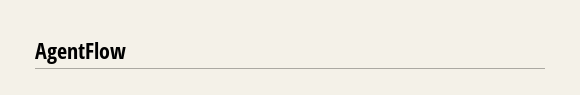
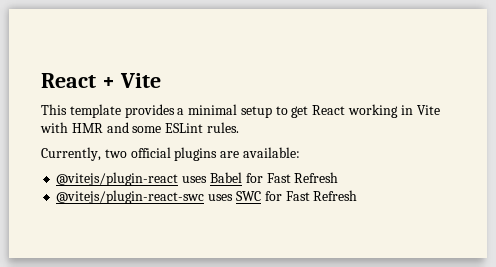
[35,42,126,64] AgentFlow -> [41,73,161,88] [41,104,440,118] [40,122,239,133] [41,147,300,161] [56,172,339,186] [56,190,358,204] React + Vite // This template provides a minimal setup to get React working in Vite with HMR and some ESLint rules. // Currently, two official plugins are available: // @vitejs/plugin-react uses Babel for Fast Refresh // @vitejs/plugin-react-swc uses SWC for Fast Refresh

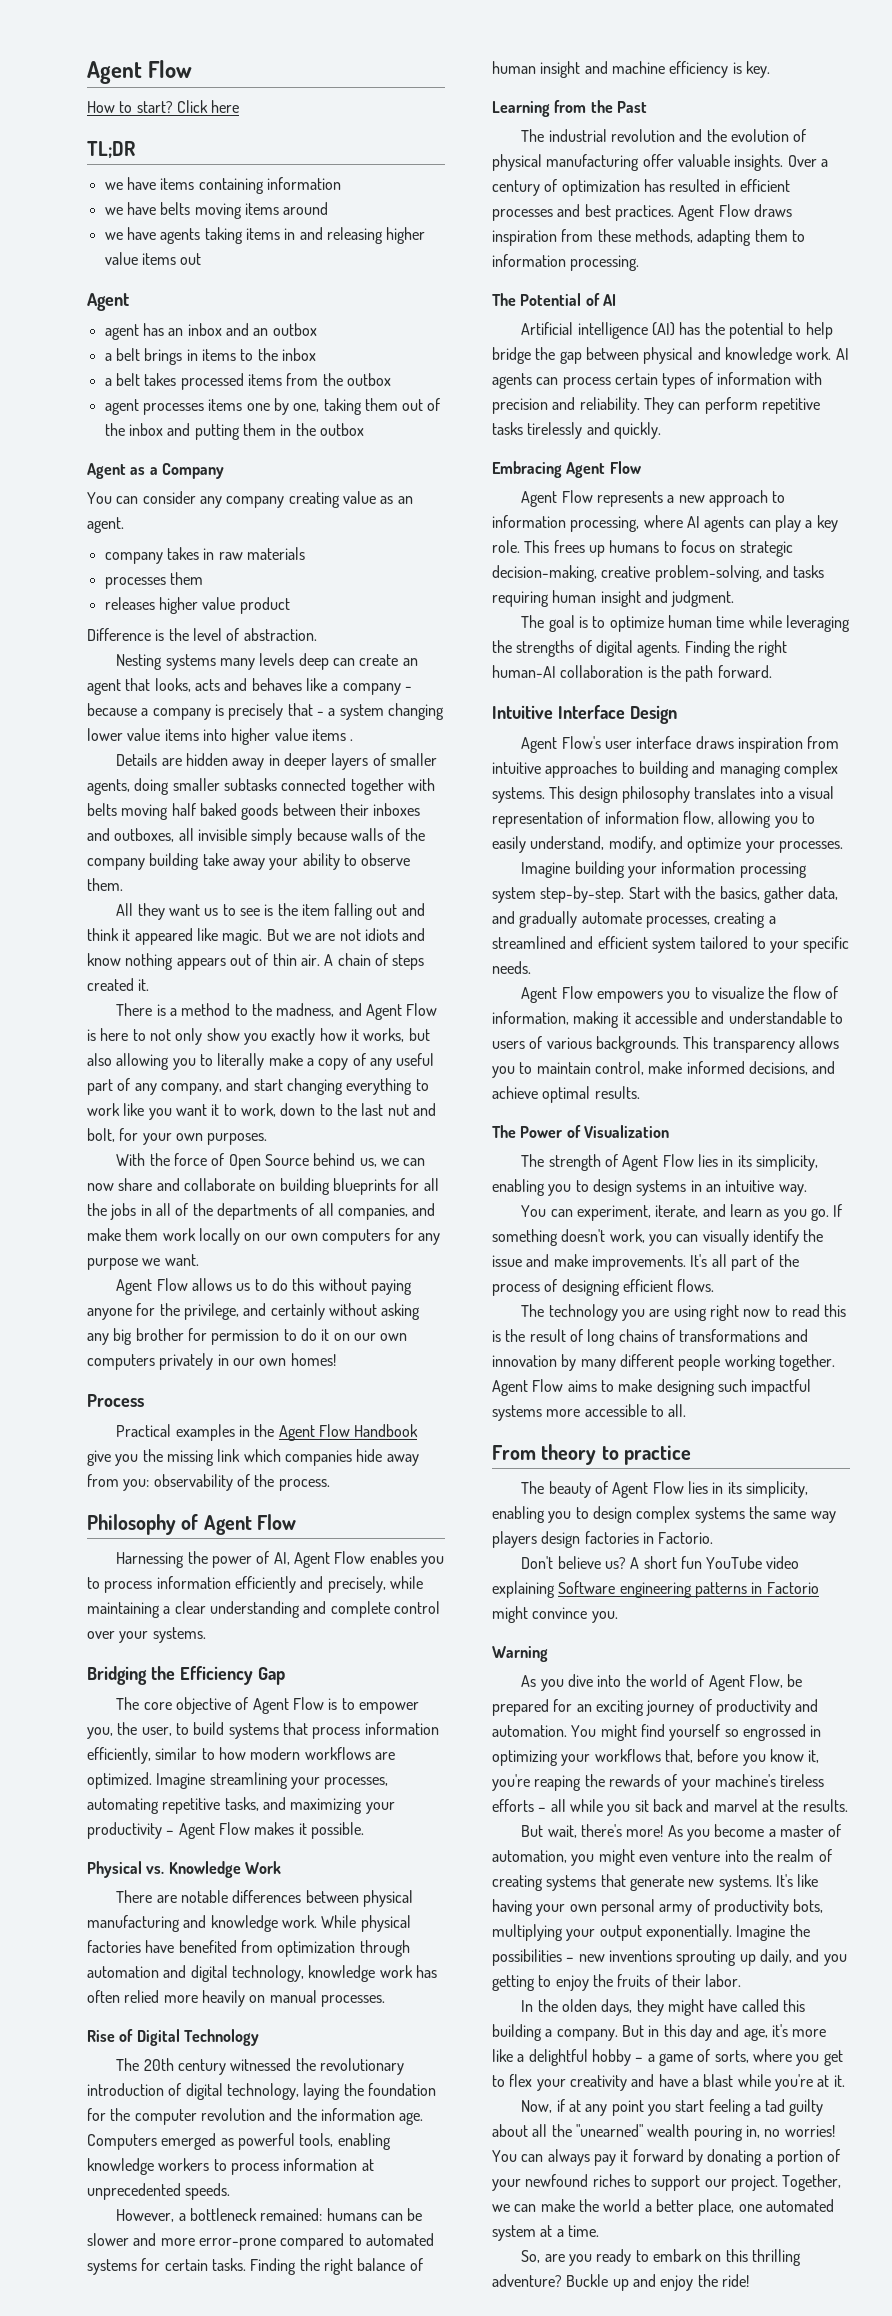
[41,73,161,88] [41,104,440,118] [40,122,239,133] [41,147,300,161] [56,172,339,186] [56,190,358,204] React + Vite // This template provides a minimal setup to get React working in Vite with HMR and some ESLint rules. // Currently, two official plugins are available: // @vitejs/plugin-react uses Babel for Fast Refresh // @vitejs/plugin-react-swc uses SWC for Fast Refresh -> [87,60,193,84] [87,100,240,113] [87,141,135,158] [104,177,341,194] [104,202,329,219] [104,227,426,244] [104,252,202,265] [87,293,129,311] [104,323,317,340] [104,348,316,365] [104,373,391,390] [104,398,441,415] [104,423,364,440] [87,463,224,479] [87,491,413,508] [87,517,124,533] [104,547,305,564] [104,572,203,589] [104,597,290,614] [87,628,317,641] [116,653,418,670] [87,678,412,695] [87,703,444,720] [87,728,354,745] [116,753,437,770] [87,778,435,795] [87,803,421,820] [87,828,425,845] [87,853,411,870] [87,878,123,891] [116,903,425,920] [87,928,426,945] [87,953,425,970] [87,978,150,991] [116,1003,438,1020] [87,1028,430,1045] [87,1053,435,1070] [87,1078,429,1095] [87,1103,436,1120] [87,1128,268,1145] [116,1153,426,1170] [87,1178,439,1195] [87,1203,436,1220] [87,1228,440,1245] [87,1254,199,1270] [116,1278,412,1295] [87,1303,421,1320] [87,1328,408,1345] [87,1353,336,1370] [87,1394,144,1407] [116,1424,419,1441] [87,1449,419,1466] [87,1474,330,1491] [87,1514,297,1535] [116,1551,444,1568] [87,1576,423,1593] [87,1601,440,1618] [87,1627,206,1643] [87,1666,285,1685] [116,1697,419,1714] [87,1722,439,1739] [87,1747,395,1764] [87,1772,389,1789] [87,1797,395,1814] [87,1822,364,1839] [87,1861,281,1878] [116,1890,413,1907] [87,1915,411,1932] [87,1940,410,1957] [87,1965,437,1982] [87,1990,385,2007] [87,2029,259,2046] [116,2058,404,2075] [87,2083,436,2100] [87,2108,424,2125] [87,2133,391,2150] [87,2158,374,2175] [87,2183,231,2200] [116,2208,423,2222] [87,2233,434,2250] [87,2258,423,2275] [492,61,770,78] [492,100,647,117] [521,129,807,142] [492,154,828,171] [492,179,790,196] [492,204,792,221] [492,229,805,246] [492,254,640,271] [492,293,616,306] [521,322,833,339] [492,347,849,364] [492,372,823,389] [492,397,820,414] [492,422,661,439] [492,461,641,478] [521,490,786,507] [492,515,838,532] [492,540,793,557] [492,565,825,582] [492,590,735,607] [521,615,850,632] [492,640,788,657] [492,665,772,682] [492,705,677,724] [521,736,840,753] [492,761,838,778] [492,786,835,803] [492,811,815,828] [492,836,843,853] [521,861,807,878] [492,886,839,903] [492,911,776,928] [492,936,850,953] [492,961,531,974] [521,986,838,1003] [492,1011,843,1028] [492,1036,839,1053] [492,1061,836,1078] [492,1086,640,1103] [492,1125,669,1138] [521,1154,818,1171] [492,1179,807,1196] [521,1204,843,1221] [492,1229,824,1246] [492,1254,799,1271] [492,1279,715,1296] [521,1304,847,1321] [492,1329,808,1346] [492,1354,835,1371] [492,1379,812,1396] [492,1404,687,1421] [492,1444,692,1465] [521,1481,808,1498] [492,1506,836,1523] [492,1531,714,1548] [521,1556,800,1569] [492,1581,819,1598] [492,1606,618,1623] [492,1646,548,1662] [521,1674,803,1691] [492,1699,819,1716] [492,1724,822,1741] [492,1749,820,1766] [492,1774,825,1791] [492,1799,848,1816] [521,1824,842,1841] [492,1849,832,1866] [492,1874,819,1891] [492,1899,824,1916] [492,1924,810,1941] [492,1949,847,1966] [492,1974,742,1991] [521,1999,805,2016] [492,2024,827,2041] [492,2049,843,2066] [492,2074,845,2091] [521,2099,824,2116] [492,2124,835,2141] [492,2149,841,2166] [492,2174,842,2191] [492,2199,834,2216] [492,2225,599,2241] [521,2249,801,2266] [492,2274,749,2291] Agent Flow // How to start? Click here // TL;DR // we have items containing information // we have belts moving items around // we have agents taking items in and releasing higher value items out // Agent // agent has an inbox and an outbox // a belt brings in items to the inbox // a belt takes processed items from the outbox // agent processes items one by one, taking them out of the inbox and putting them in the outbox // Agent as a Company // You can consider any company creating value as an agent. // company takes in raw materials // processes them // releases higher value product // Difference is the level of abstraction. // Nesting systems many levels deep can create an agent that looks, acts and behaves like a company - because a company is precisely that - a system changing lower value items into higher value items . // Details are hidden away in deeper layers of smaller agents, doing smaller subtasks connected together with belts moving half baked goods between their inboxes and outboxes, all invisible simply because walls of the company building take away your ability to observe them. // All they want us to see is the item falling out and think it appeared like magic. But we are not idiots and know nothing appears out of thin air. A chain of steps created it. // There is a method to the madness, and Agent Flow is here to not only show you exactly how it works, but also allowing you to literally make a copy of any useful part of any company, and start changing everything to work like you want it to work, down to the last nut and bolt, for your own purposes. // With the force of Open Source behind us, we can now share and collaborate on building blueprints for all the jobs in all of the departments of all companies, and make them work locally on our own computers for any purpose we want. // Agent Flow allows us to do this without paying anyone for the privilege, and certainly without asking any big brother for permission to do it on our own computers privately in our own homes! // Process // Practical examples in the Agent Flow Handbook give you the missing link which companies hide away from you: observability of the process. // Philosophy of Agent Flow // Harnessing the power of AI, Agent Flow enables you to process information efficiently and precisely, while maintaining a clear understanding and complete control over your systems. // Bridging the Efficiency Gap // The core objective of Agent Flow is to empower you, the user, to build systems that process information efficiently, similar to how modern workflows are optimized. Imagine streamlining your processes, automating repetitive tasks, and maximizing your productivity – Agent Flow makes it possible. // Physical vs. Knowledge Work // There are notable differences between physical manufacturing and knowledge work. While physical factories have benefited from optimization through automation and digital technology, knowledge work has often relied more heavily on manual processes. // Rise of Digital Technology // The 20th century witnessed the revolutionary introduction of digital technology, laying the foundation for the computer revolution and the information age. Computers emerged as powerful tools, enabling knowledge workers to process information at unprecedented speeds. // However, a bottleneck remained: humans can be slower and more error-prone compared to automated systems for certain tasks. Finding the right balance of human insight and machine efficiency is key. // Learning from the Past // The industrial revolution and the evolution of physical manufacturing offer valuable insights. Over a century of optimization has resulted in efficient processes and best practices. Agent Flow draws inspiration from these methods, adapting them to information processing. // The Potential of AI // Artificial intelligence (AI) has the potential to help bridge the gap between physical and knowledge work. AI agents can process certain types of information with precision and reliability. They can perform repetitive tasks tirelessly and quickly. // Embracing Agent Flow // Agent Flow represents a new approach to information processing, where AI agents can play a key role. This frees up humans to focus on strategic decision-making, creative problem-solving, and tasks requiring human insight and judgment. // The goal is to optimize human time while leveraging the strengths of digital agents. Finding the right human-AI collaboration is the path forward. // Intuitive Interface Design // Agent Flow's user interface draws inspiration from intuitive approaches to building and managing complex systems. This design philosophy translates into a visual representation of information flow, allowing you to easily understand, modify, and optimize your processes. // Imagine building your information processing system step-by-step. Start with the basics, gather data, and gradually automate processes, creating a streamlined and efficient system tailored to your specific needs. // Agent Flow empowers you to visualize the flow of information, making it accessible and understandable to users of various backgrounds. This transparency allows you to maintain control, make informed decisions, and achieve optimal results. // The Power of Visualization // The strength of Agent Flow lies in its simplicity, enabling you to design systems in an intuitive way. // You can experiment, iterate, and learn as you go. If something doesn't work, you can visually identify the issue and make improvements. It's all part of the process of designing efficient flows. // The technology you are using right now to read this is the result of long chains of transformations and innovation by many different people working together. Agent Flow aims to make designing such impactful systems more accessible to all. // From theory to practice // The beauty of Agent Flow lies in its simplicity, enabling you to design complex systems the same way players design factories in Factorio. // Don't believe us? A short fun YouTube video explaining Software engineering patterns in Factorio might convince you. // Warning // As you dive into the world of Agent Flow, be prepared for an exciting journey of productivity and automation. You might find yourself so engrossed in optimizing your workflows that, before you know it, you're reaping the rewards of your machine's tireless efforts – all while you sit back and marvel at the results. // But wait, there's more! As you become a master of automation, you might even venture into the realm of creating systems that generate new systems. It's like having your own personal army of productivity bots, multiplying your output exponentially. Imagine the possibilities – new inventions sprouting up daily, and you getting to enjoy the fruits of their labor. // In the olden days, they might have called this building a company. But in this day and age, it's more like a delightful hobby – a game of sorts, where you get to flex your creativity and have a blast while you're at it. // Now, if at any point you start feeling a tad guilty about all the "unearned" wealth pouring in, no worries! You can always pay it forward by donating a portion of your newfound riches to support our project. Together, we can make the world a better place, one automated system at a time. // So, are you ready to embark on this thrilling adventure? Buckle up and enjoy the ride!

